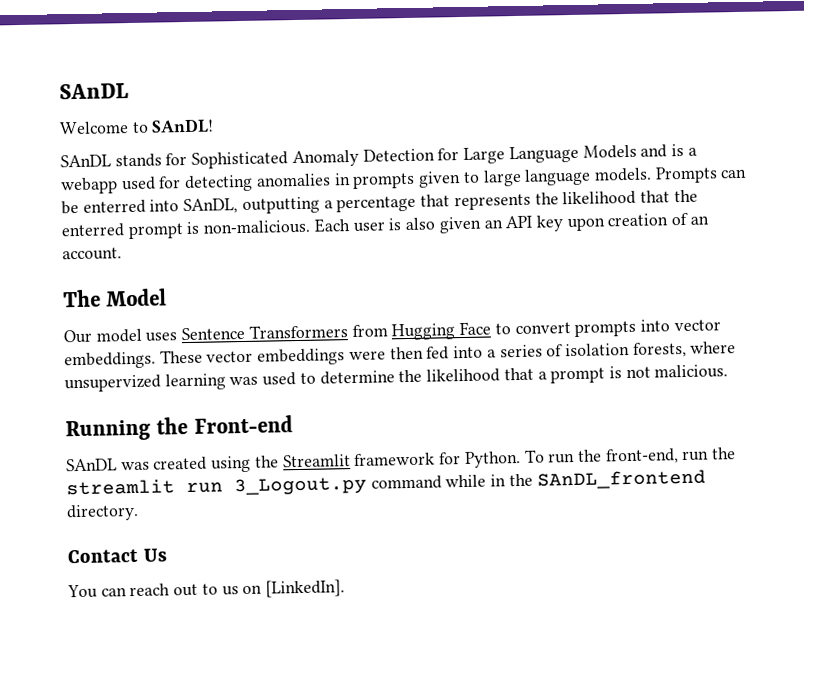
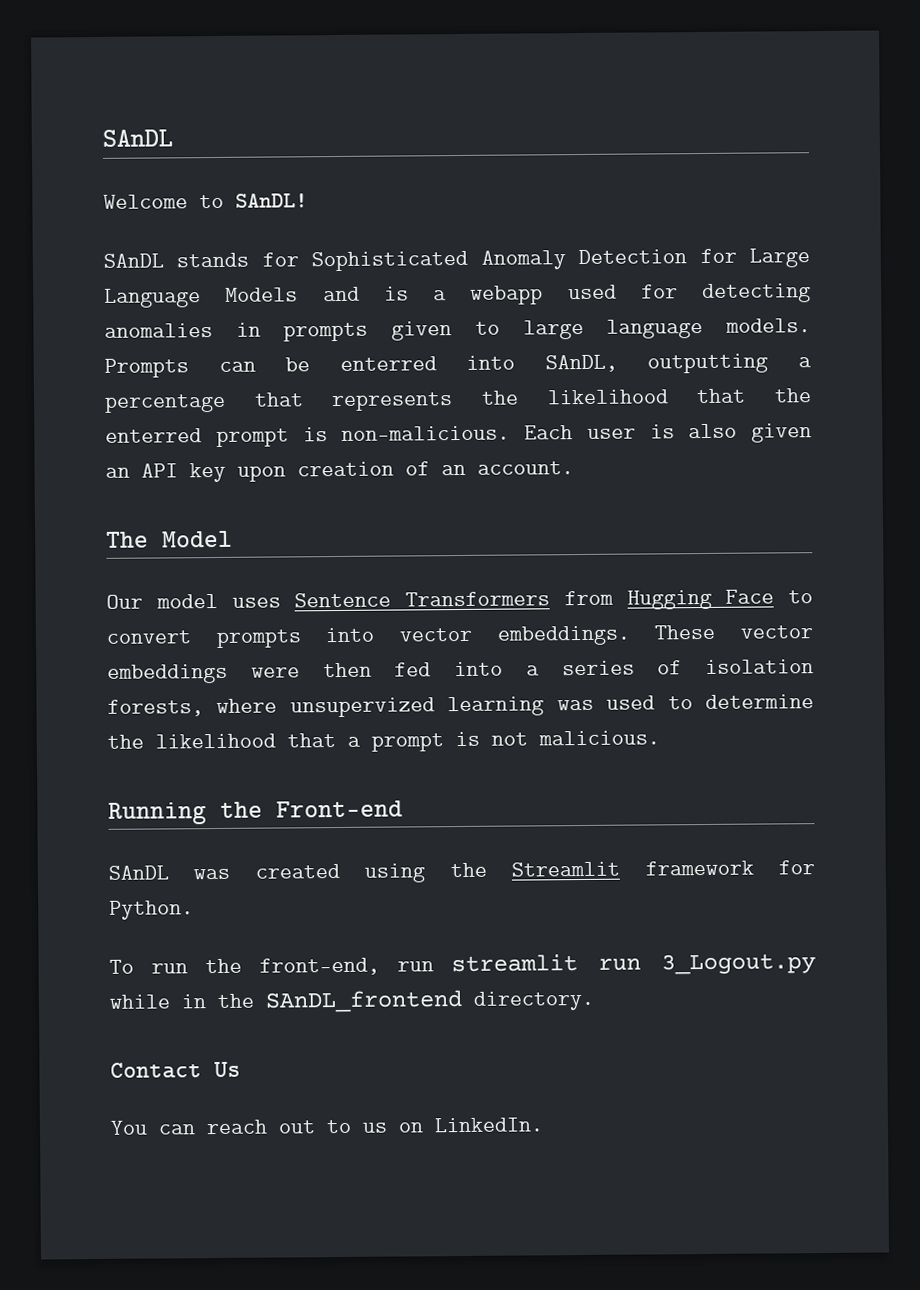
(521, 459) none -> (194, 910) //
[711,447,737,460] the -> (434, 966) none
[370,475,442,490] command -> (816, 964) none
[265,579,346,598] [LinkedIn]. -> [434,1117,543,1133] LinkedIn.

